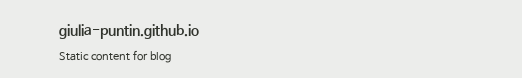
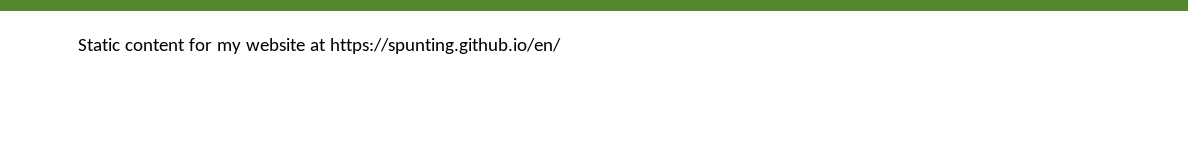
[59,24,199,39] giulia-puntin.github.io // -> (78, 44) none
[149,51,171,63] blog -> [216,38,561,54] my website at https://spunting.github.io/en/

